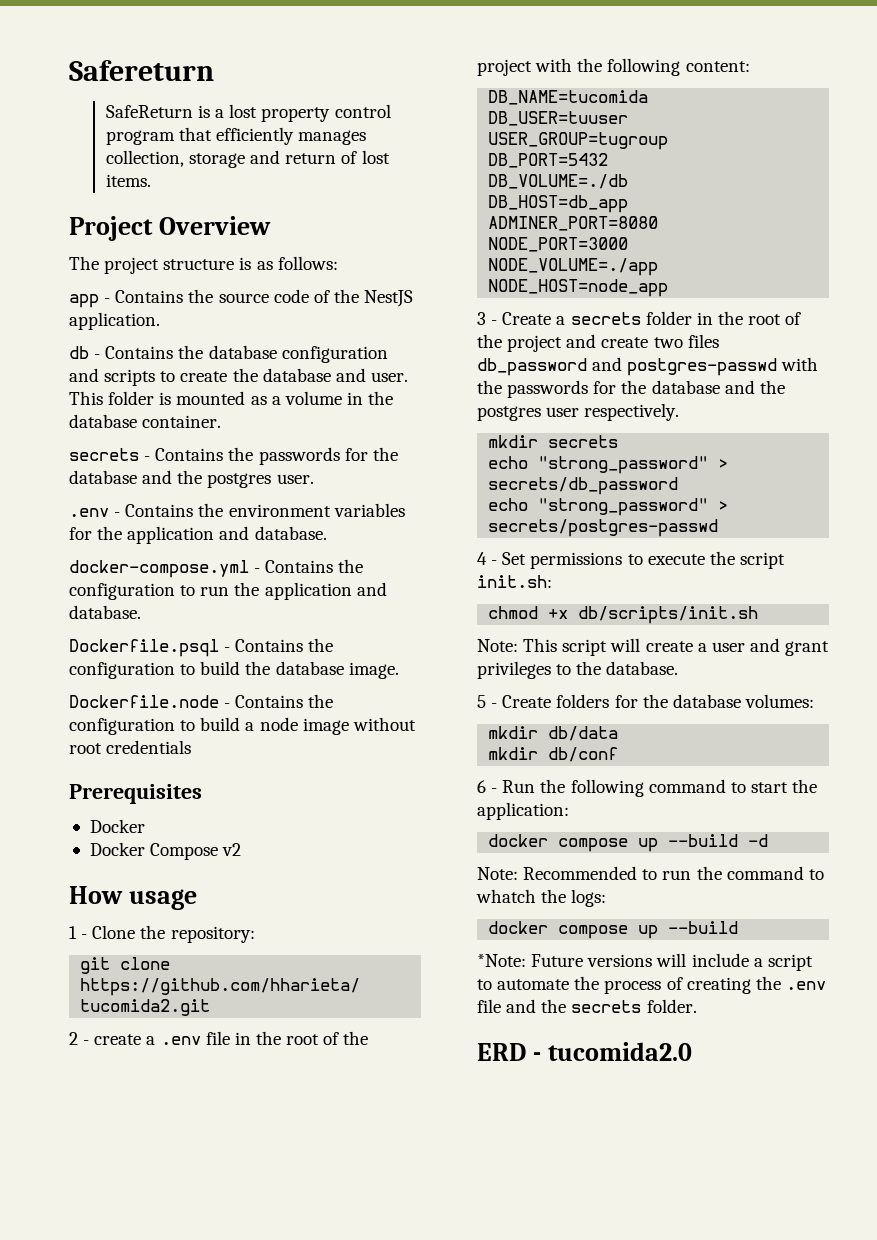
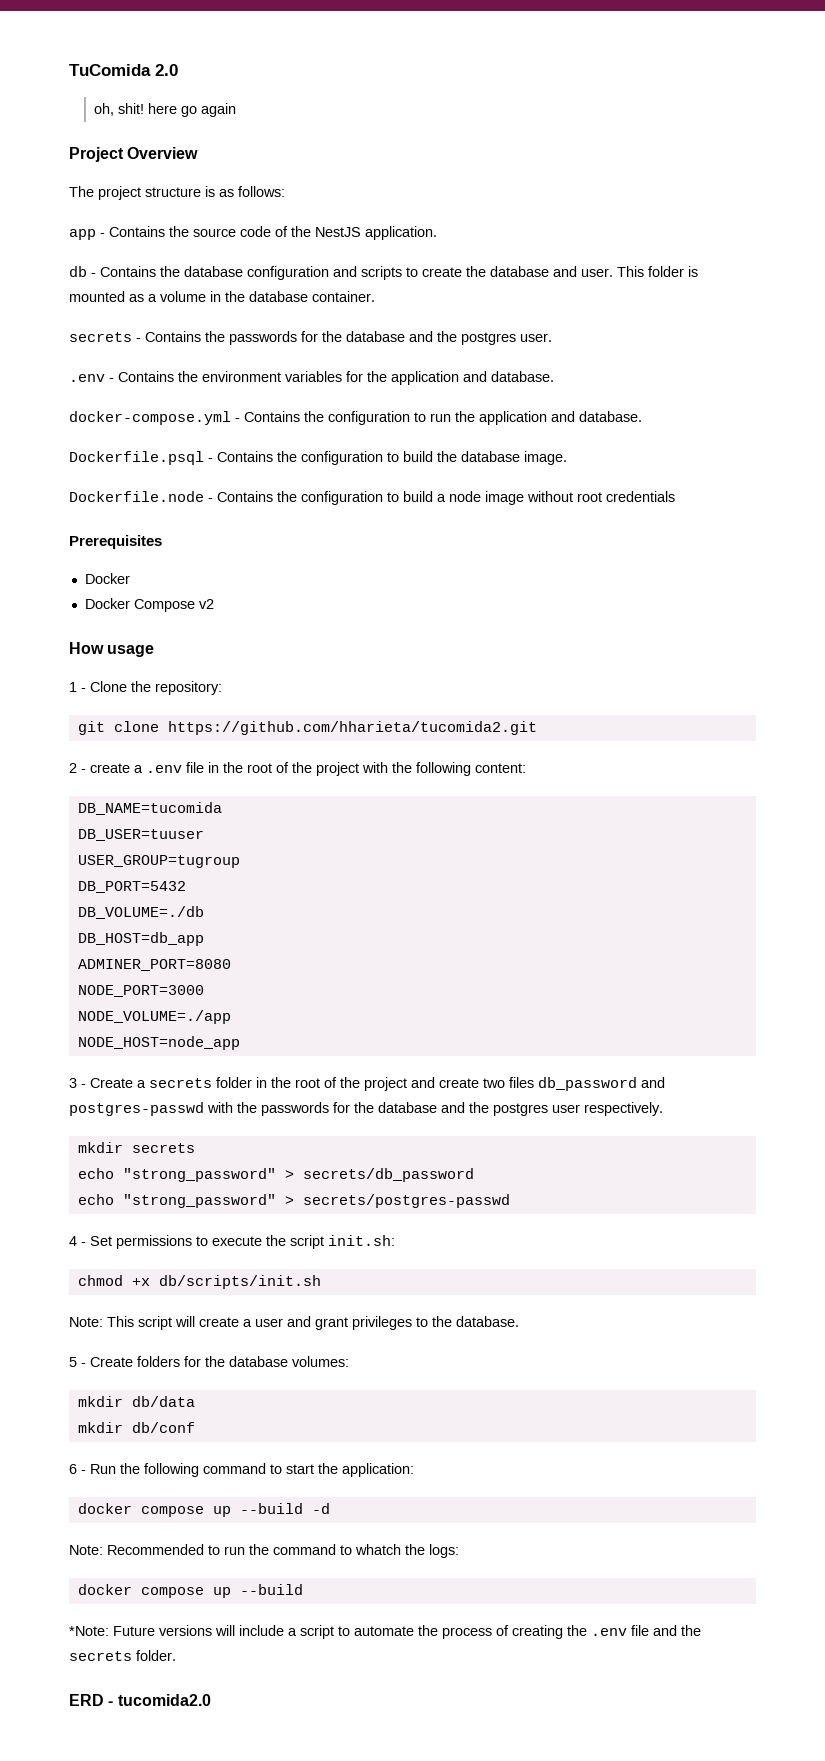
[69,60,214,81] [105,104,391,122] [105,127,367,145] [105,150,390,168] [105,174,151,187] Safereturn // SafeReturn is a lost property control program that efficiently manages collection, storage and return of lost items. -> [69,64,178,76] [93,103,236,117] TuComida 2.0 // oh, shit! here go again

